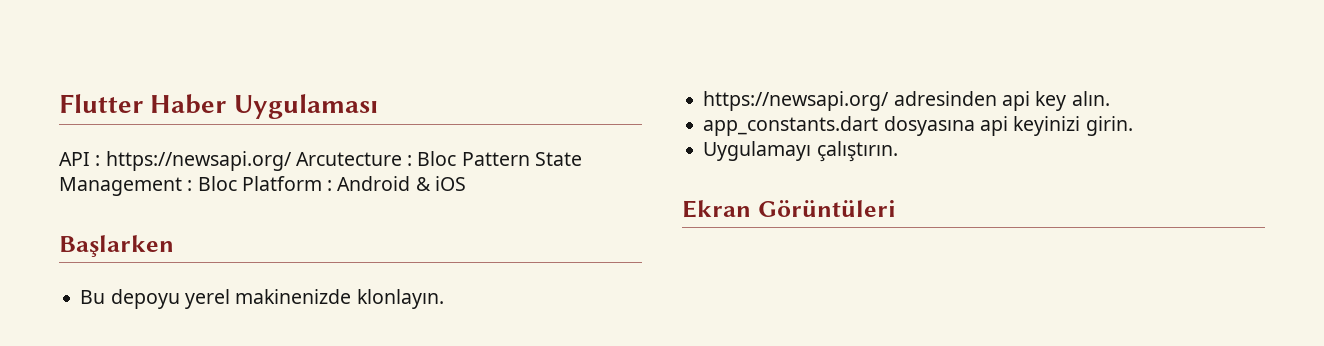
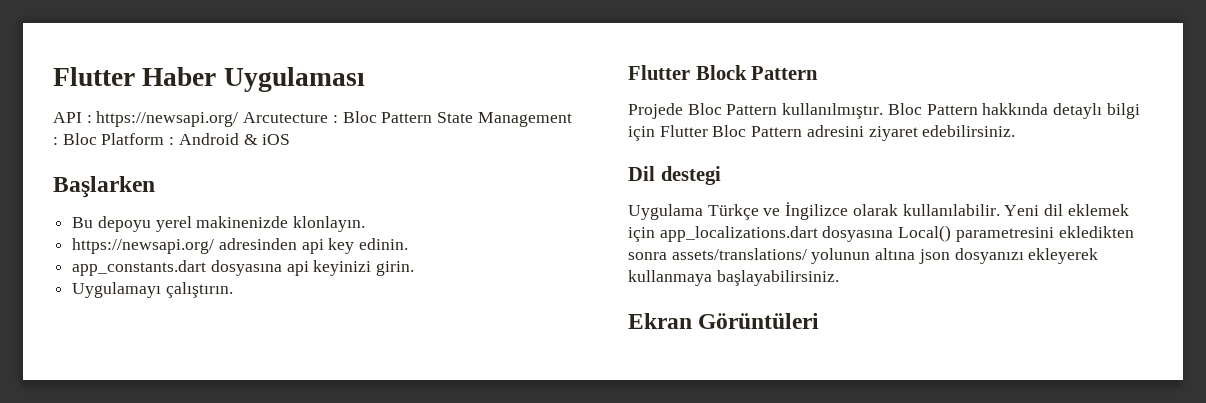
[1071,91,1110,106] alın. -> [359,238,409,250] edinin.
(898, 151) none -> [628,65,819,80] [628,103,1140,119] [628,125,1016,141] [628,166,721,185] [628,202,1129,220] [628,225,1134,242] [628,248,1099,264] [628,270,839,286] // Flutter Block Pattern // Projede Bloc Pattern kullanılmıştır. Bloc Pattern hakkında detaylı bilgi için Flutter Bloc Pattern adresini ziyaret edebilirsiniz. // Dil destegi // Uygulama Türkçe ve İngilizce olarak kullanılabilir. Yeni dil eklemek için app_localizations.dart dosyasına Local() parametresini ekledikten sonra assets/translations/ yolunun altına json dosyanızı ekleyerek kullanmaya başlayabilirsiniz.

